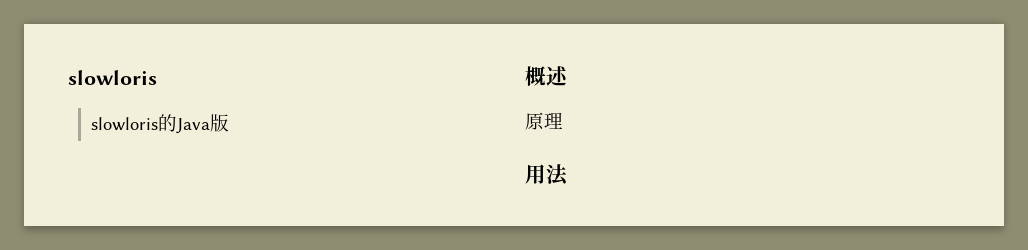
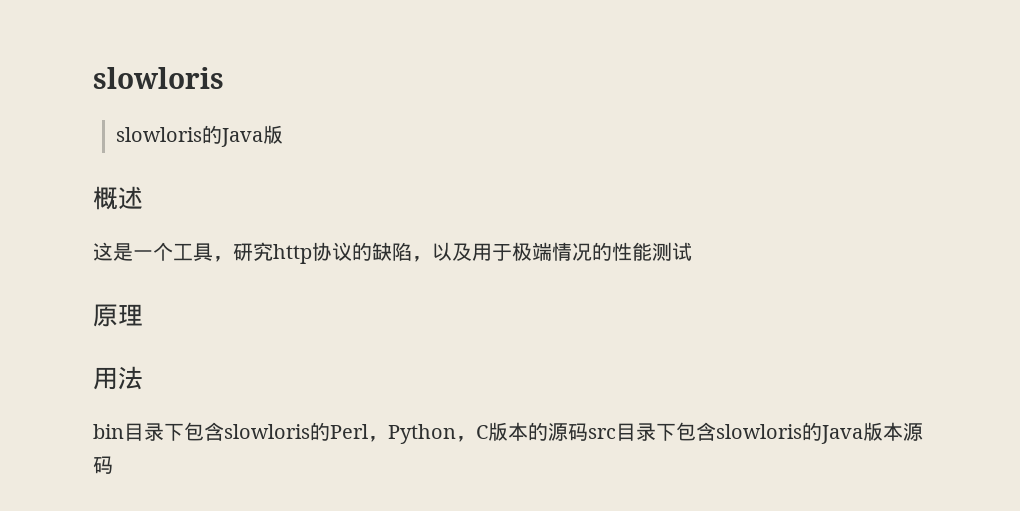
[525,112,563,130] [525,164,569,186] 原理 // 用法 -> [93,242,692,264] [93,304,143,327] [93,366,143,390] [93,422,923,444] [93,456,113,474] 这是一个工具，研究http协议的缺陷，以及用于极端情况的性能测试 // 原理 // 用法 // bin目录下包含slowloris的Perl，Python，C版本的源码src目录下包含slowloris的Java版本源码

